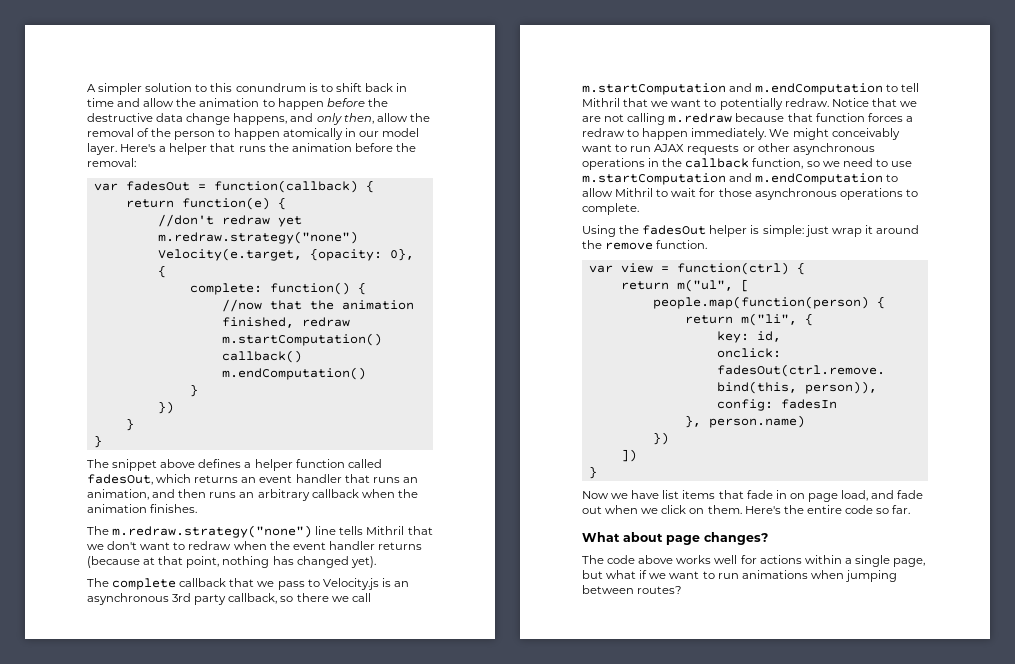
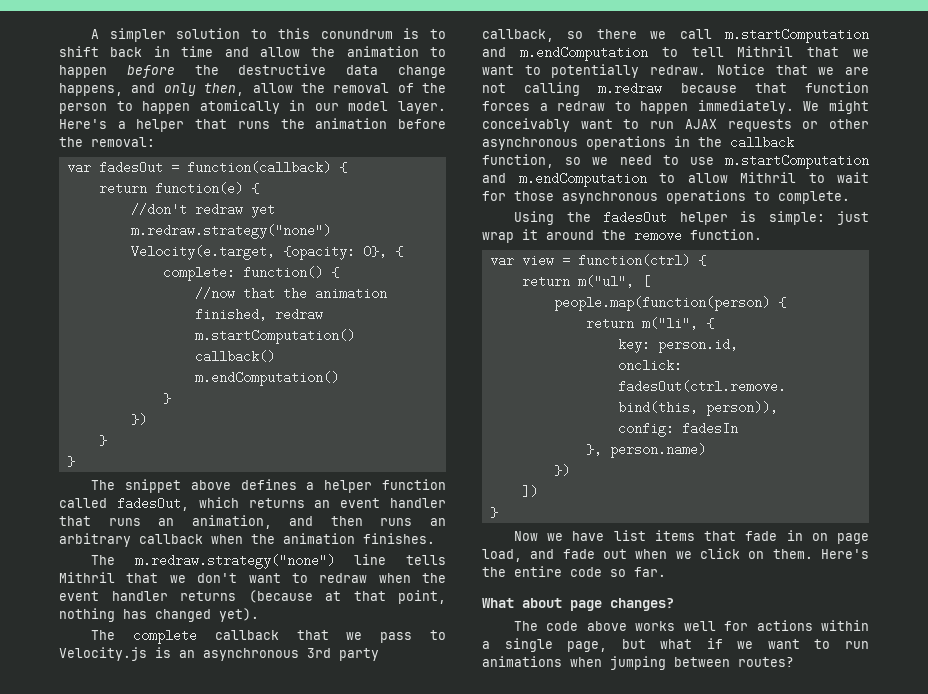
[756,331,781,342] id, -> [657,338,738,353] person.id,

